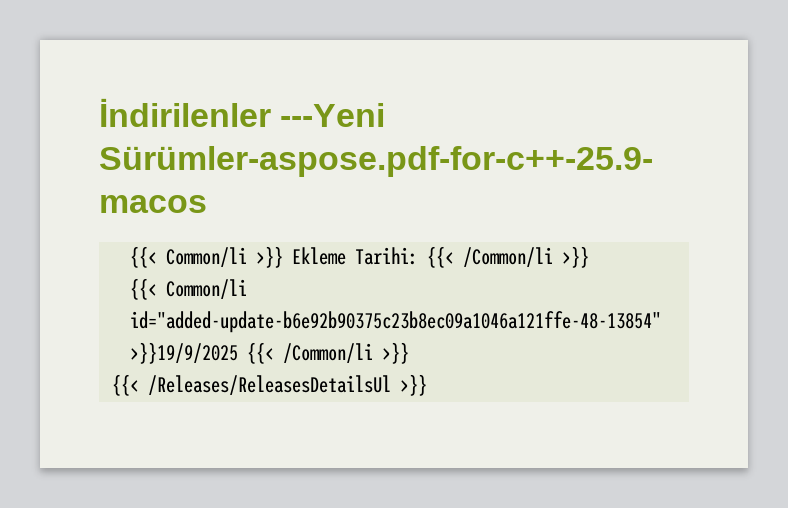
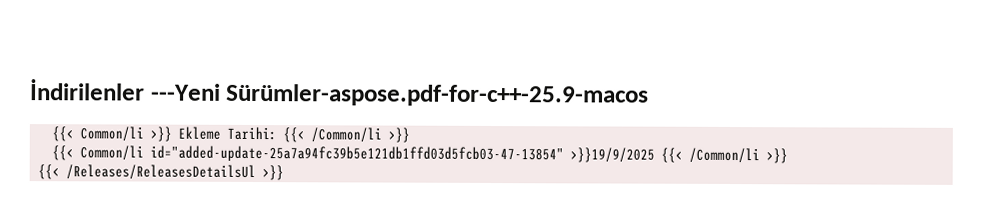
[129,311,661,333] id="added-update-b6e92b90375c23b8ec09a1046a121ffe-48-13854" -> [150,145,565,163] id="added-update-25a7a94fc39b5e121db1ffd03d5fcb03-47-13854"

